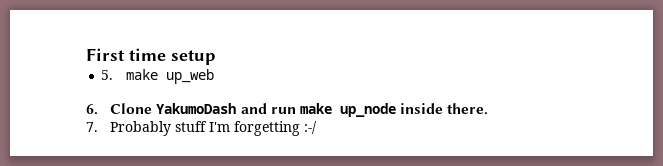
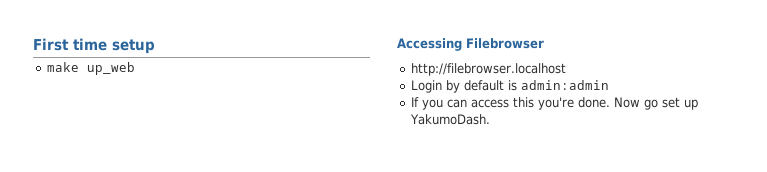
[101,70,114,80] 5. -> (155, 46) none
[86,103,489,117] [86,121,318,136] 6. Clone YakumoDash and run make up_node inside there. // 7. Probably stuff I'm forgetting :-/ -> [397,38,544,51] [410,63,566,76] [410,80,609,93] [410,97,698,110] [409,114,490,125] Accessing Filebrowser // http://filebrowser.localhost // Login by default is admin:admin // If you can access this you're done. Now go set up YakumoDash.

